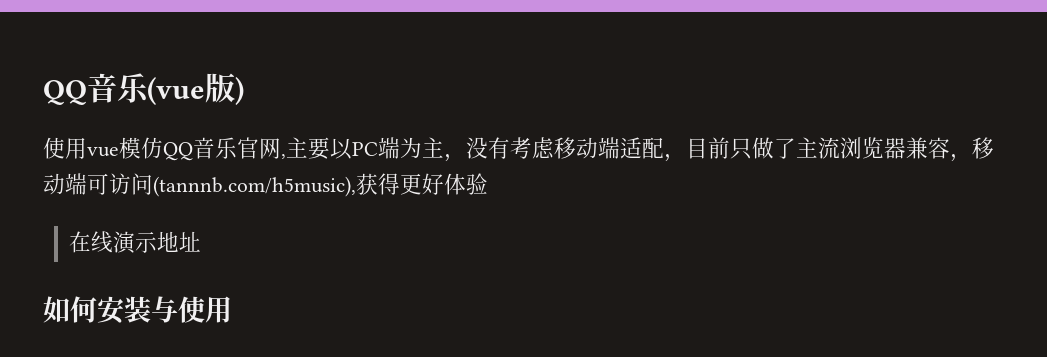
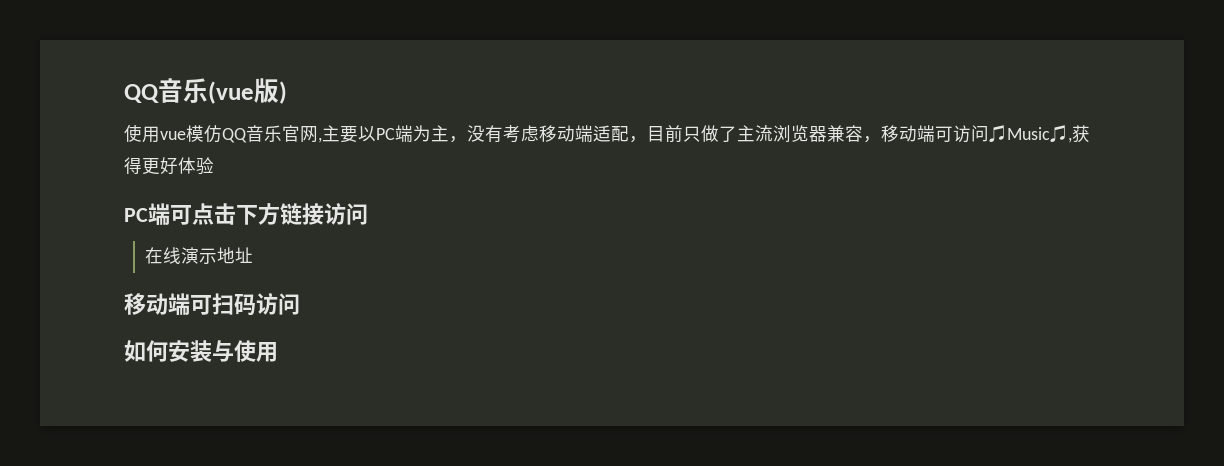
[153,176,356,197] (tannnb.com/h5music), -> [989,125,1072,143] ♫Music♫,
(488, 184) none -> [124,203,368,225] // PC端可点击下方链接访问
(202, 241) none -> [124,293,300,316] // 移动端可扫码访问

